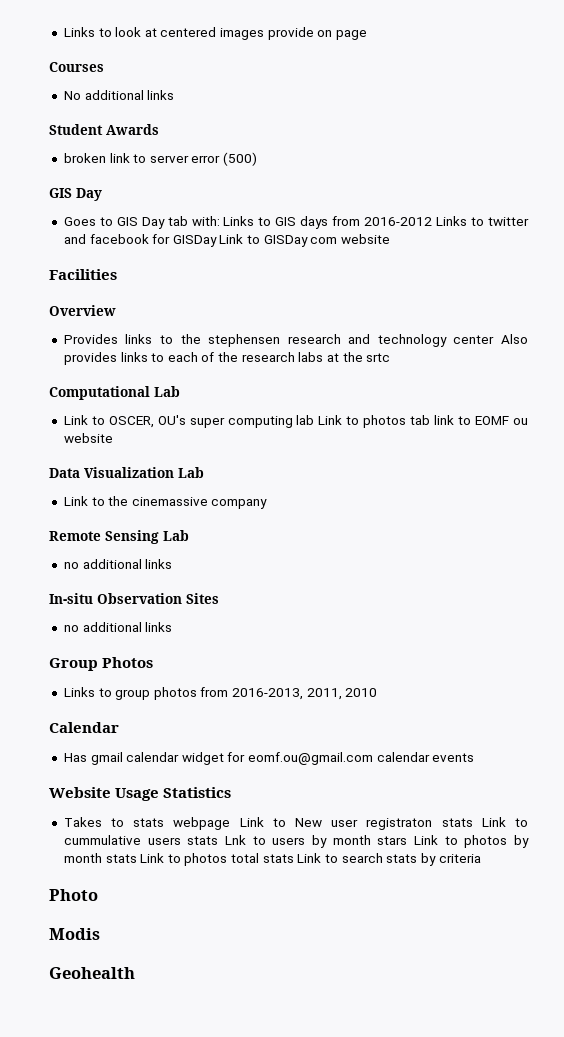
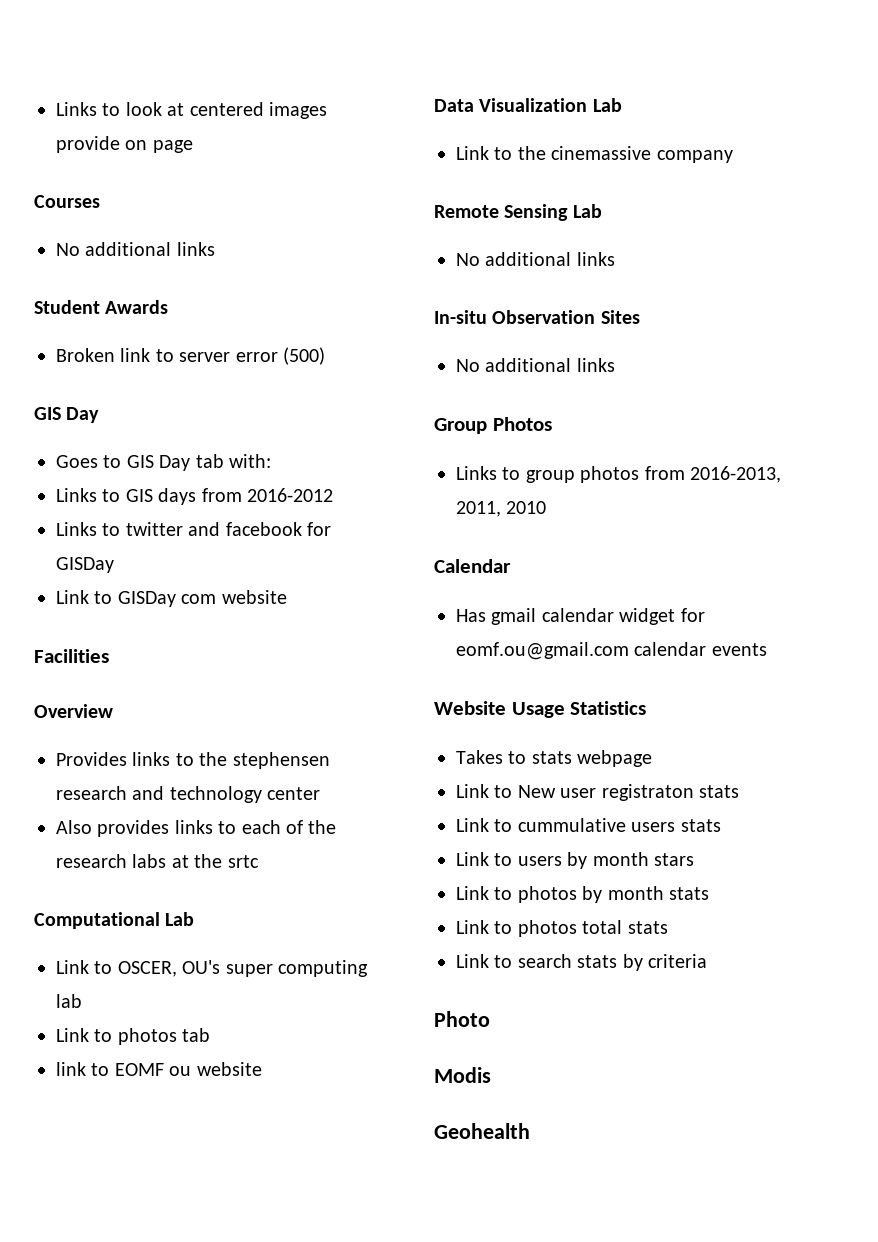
[63,153,106,163] broken -> [56,348,115,362] Broken
(220, 221) none -> (271, 461) //
(433, 221) none -> (333, 495) //
(217, 241) none -> (114, 565) //
(495, 339) none -> (321, 793) //
(315, 420) none -> (82, 1001) //
(431, 420) none -> (211, 1035) //
[63,562,79,569] no -> [456,253,480,266] No
[63,625,79,632] no -> [456,359,480,372] No
(231, 823) none -> (653, 758) //
(473, 822) none -> (739, 791) //
[224,835,246,845] Lnk -> [456,852,489,866] // Link
(408, 840) none -> (694, 859) //
(137, 858) none -> (709, 893) //
(294, 858) none -> (668, 927) //

